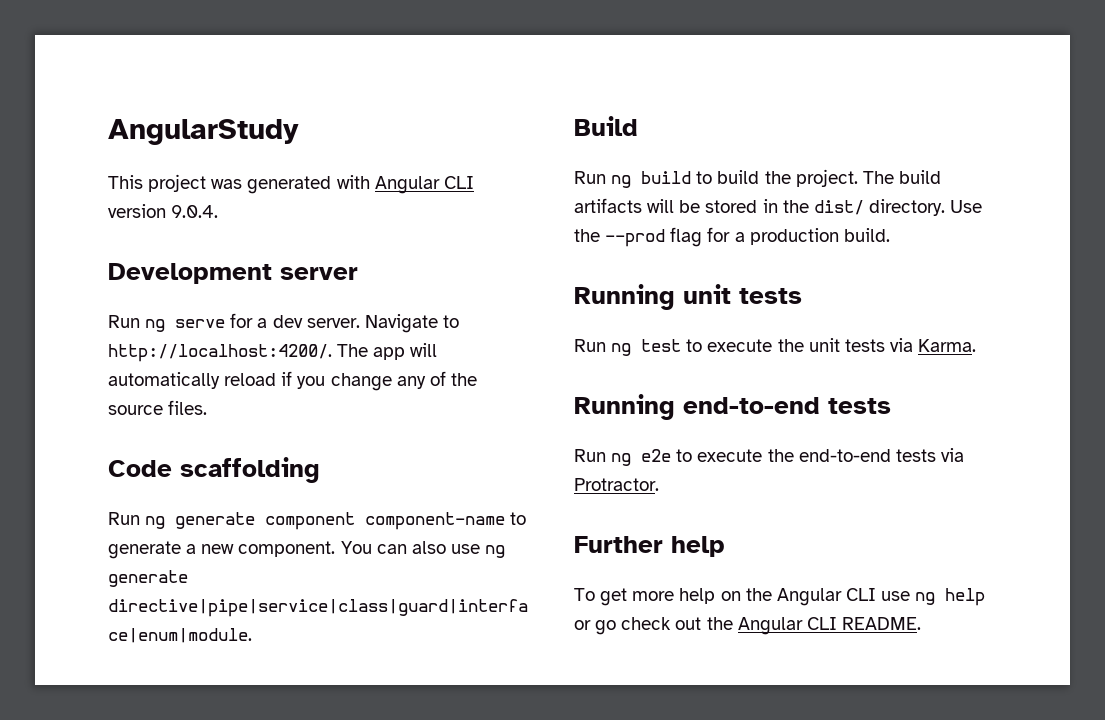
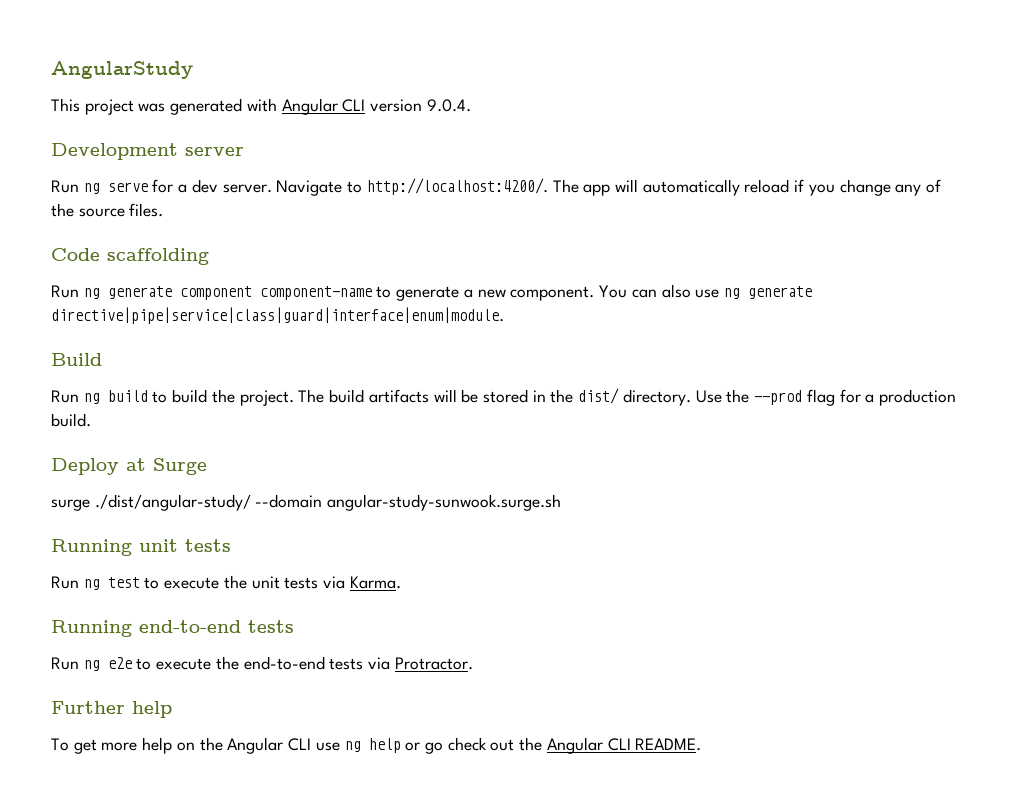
(890, 235) none -> [51,458,207,475] [51,494,562,511] // Deploy at Surge // surge ./dist/angular-study/ --domain angular-study-sunwook.surge.sh

